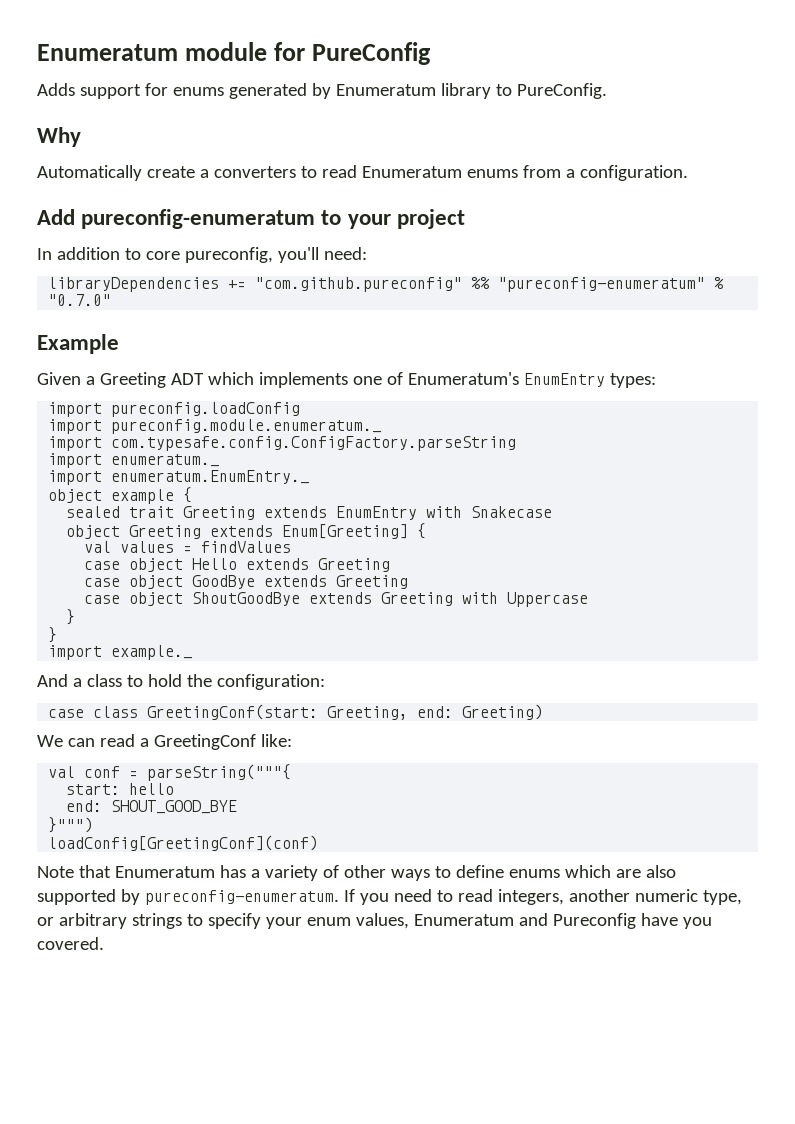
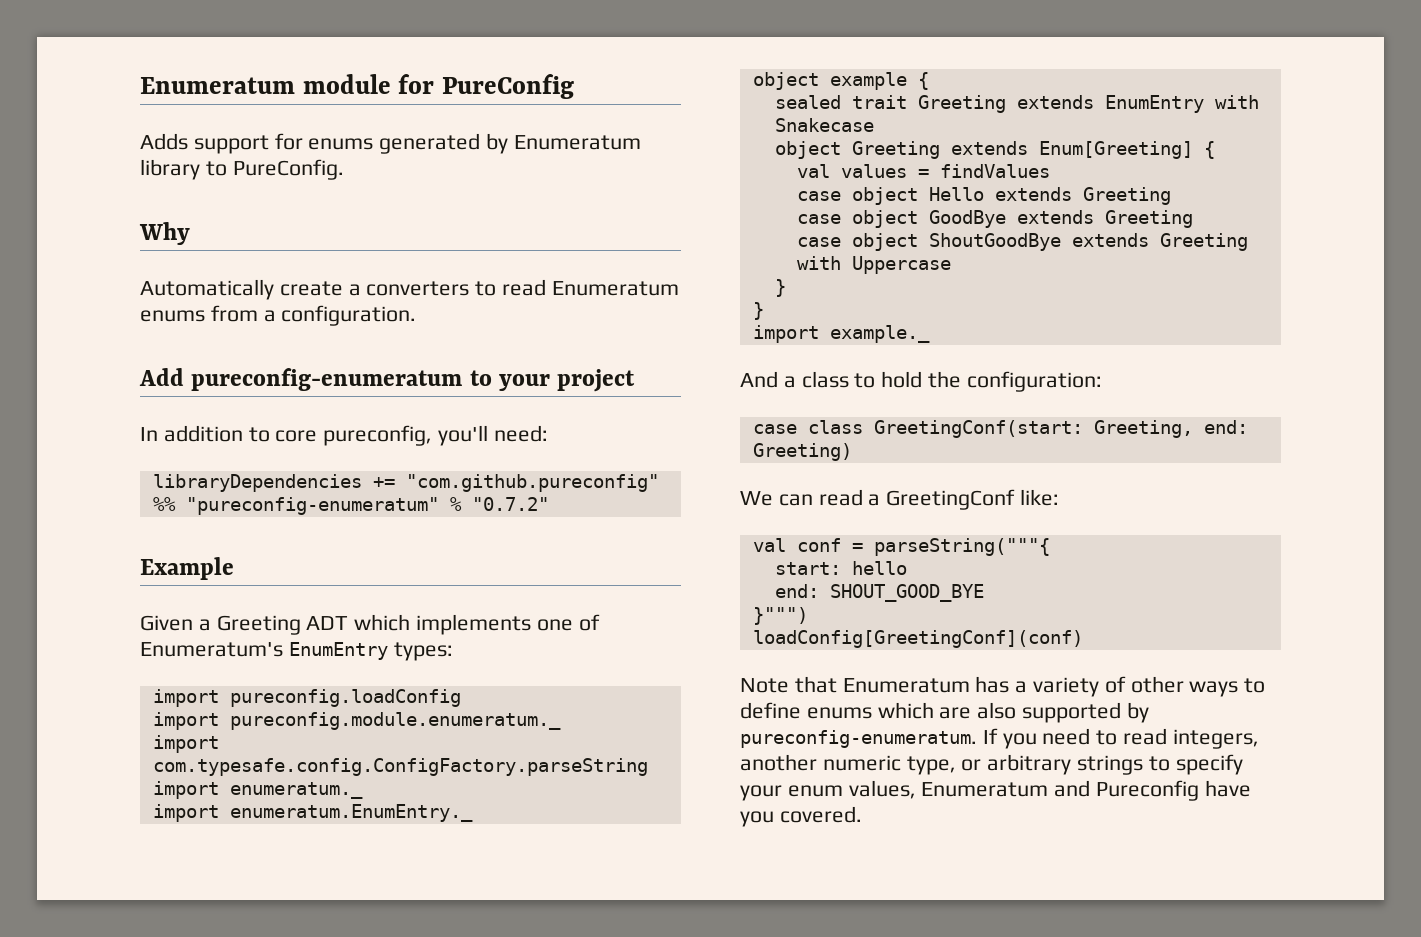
[48,294,112,306] "0.7.0" -> [471,497,549,511] "0.7.2"

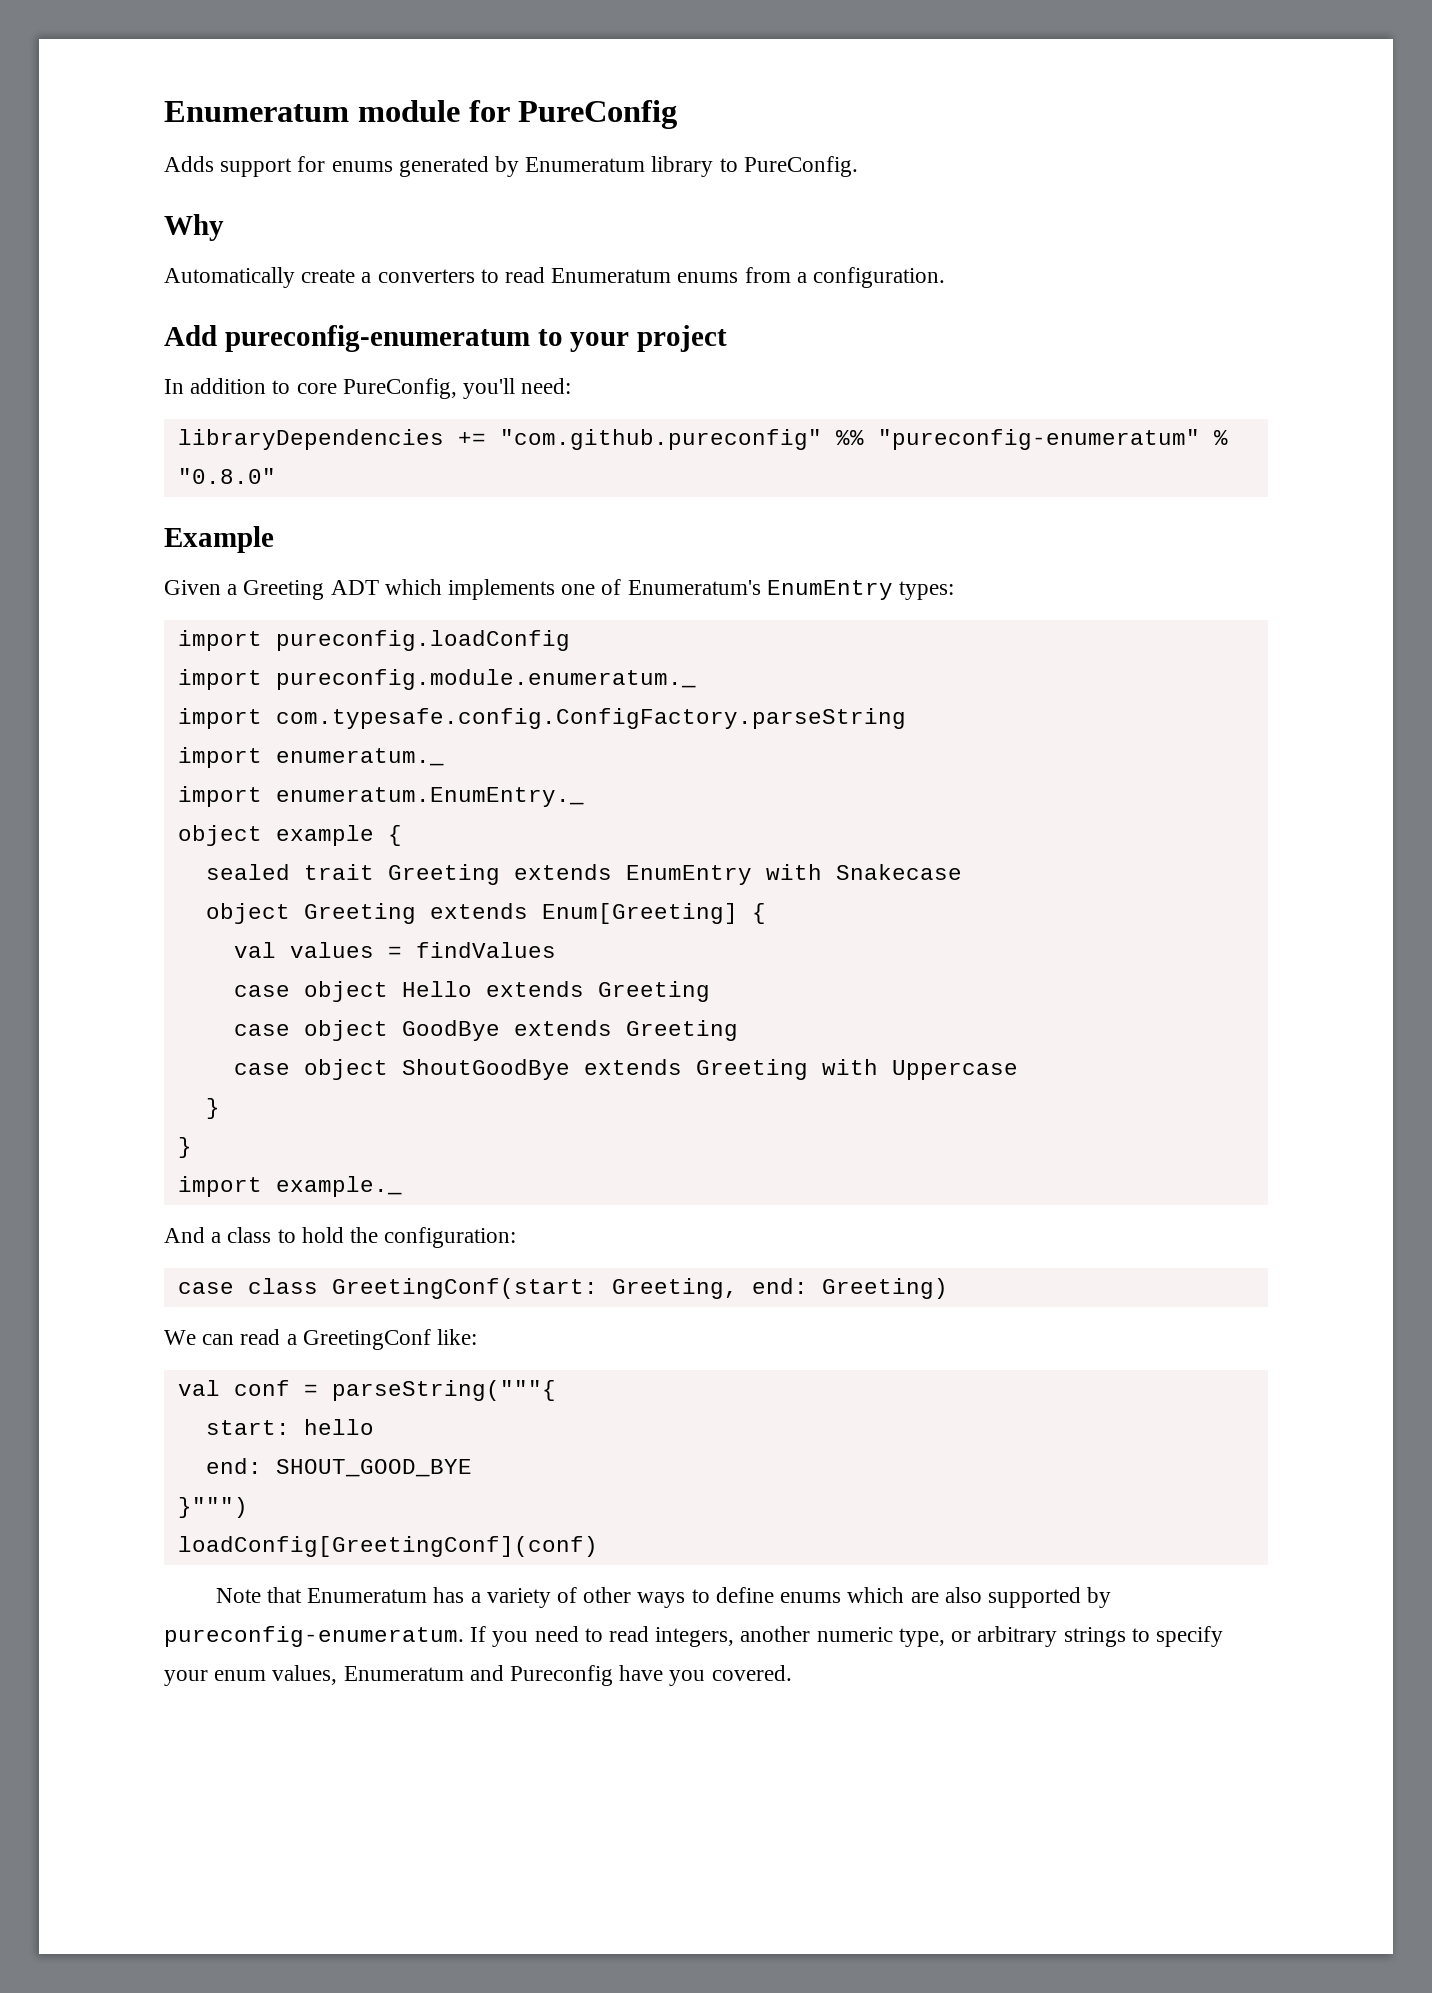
[323,425,433,446] pureconfig, -> [342,378,457,399] PureConfig,
[471,497,549,511] "0.7.2" -> [177,468,276,484] "0.8.0"

